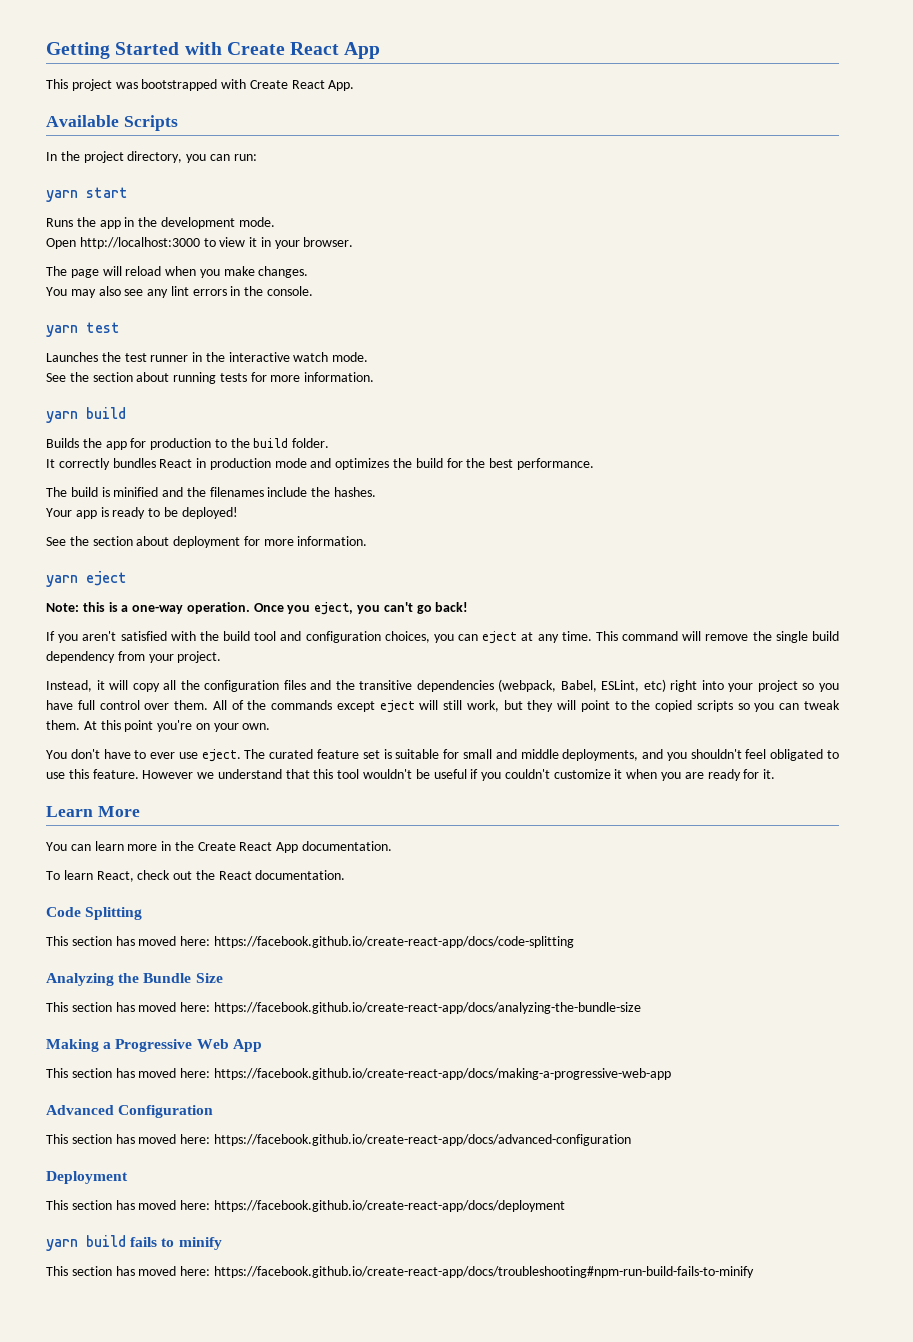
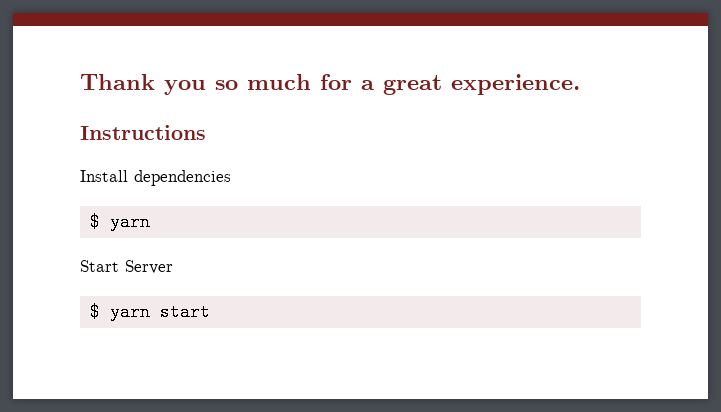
[46,42,381,59] [46,79,355,91] [46,115,178,131] [46,151,257,163] [46,187,128,202] [46,217,275,229] [46,237,354,249] [46,266,309,278] [46,286,314,298] [46,322,120,337] [46,352,369,362] [46,372,375,384] [46,407,126,423] [46,438,330,450] [46,458,594,470] [46,487,377,497] [46,507,238,519] [46,536,368,548] [46,571,127,587] [46,602,469,615] [46,631,839,644] [46,651,222,663] [46,679,839,692] [46,700,840,713] [46,720,271,732] [46,749,839,762] [46,769,776,781] [46,806,140,817] [46,841,393,853] [46,870,346,882] [46,907,143,920] [46,936,574,948] [46,973,223,986] [46,1002,641,1014] [46,1039,262,1052] [46,1068,671,1080] [46,1105,214,1118] [46,1134,631,1146] [46,1171,128,1184] [46,1200,565,1212] [46,1235,222,1251] [46,1266,754,1278] Getting Started with Create React App // This project was bootstrapped with Create React App. // Available Scripts // In the project directory, you can run: // yarn start // Runs the app in the development mode. // Open http://localhost:3000 to view it in your browser. // The page will reload when you make changes. // You may also see any lint errors in the console. // yarn test // Launches the test runner in the interactive watch mode. // See the section about running tests for more information. // yarn build // Builds the app for production to the build folder. // It correctly bundles React in production mode and optimizes the build for the best performance. // The build is minified and the filenames include the hashes. // Your app is ready to be deployed! // See the section about deployment for more information. // yarn eject // Note: this is a one-way operation. Once you eject, you can't go back! // If you aren't satisfied with the build tool and configuration choices, you can eject at any time. This command will remove the single build dependency from your project. // Instead, it will copy all the configuration files and the transitive dependencies (webpack, Babel, ESLint, etc) right into your project so you have full control over them. All of the commands except eject will still work, but they will point to the copied scripts so you can tweak them. At this point you're on your own. // You don't have to ever use eject. The curated feature set is suitable for small and middle deployments, and you shouldn't feel obligated to use this feature. However we understand that this tool wouldn't be useful if you couldn't customize it when you are ready for it. // Learn More // You can learn more in the Create React App documentation. // To learn React, check out the React documentation. // Code Splitting // This section has moved here: https://facebook.github.io/create-react-app/docs/code-splitting // Analyzing the Bundle Size // This section has moved here: https://facebook.github.io/create-react-app/docs/analyzing-the-bundle-size // Making a Progressive Web App // This section has moved here: https://facebook.github.io/create-react-app/docs/making-a-progressive-web-app // Advanced Configuration // This section has moved here: https://facebook.github.io/create-react-app/docs/advanced-configuration // Deployment // This section has moved here: https://facebook.github.io/create-react-app/docs/deployment // yarn build fails to minify // This section has moved here: https://facebook.github.io/create-react-app/docs/troubleshooting#npm-run-build-fails-to-minify -> [80,74,580,95] [80,125,206,140] [80,170,231,186] [89,213,150,231] [80,260,173,274] [89,303,210,321] Thank you so much for a great experience. // Instructions // Install dependencies // $ yarn // Start Server // $ yarn start

